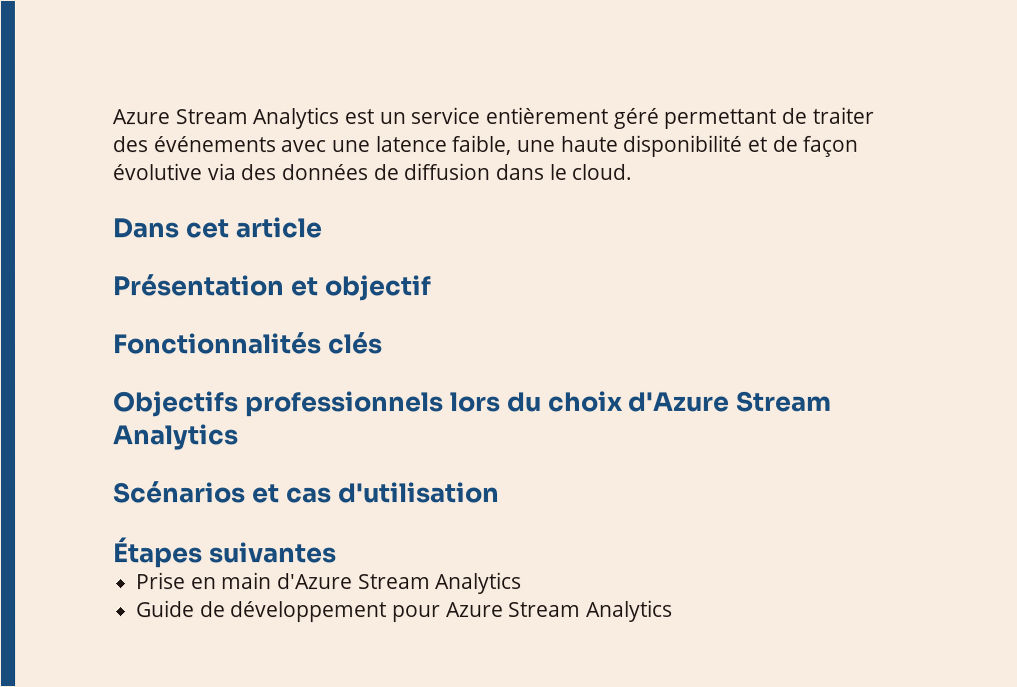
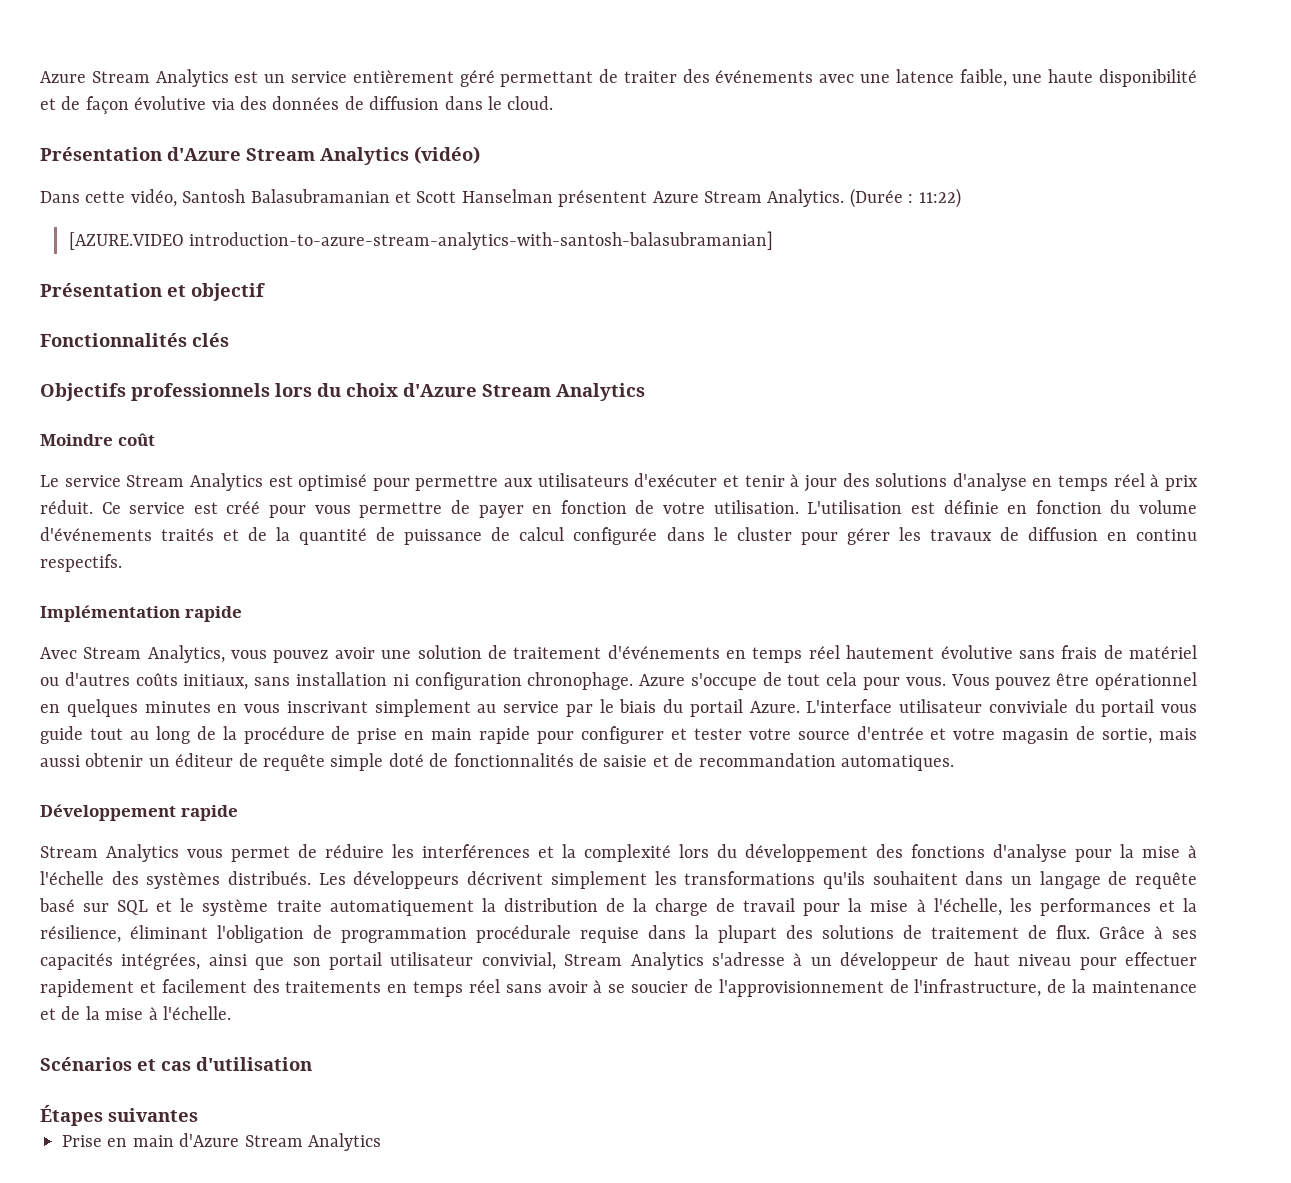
[112,217,322,239] Dans cet article -> [40,146,480,165] [40,188,961,208] [68,231,773,250] Présentation d'Azure Stream Analytics (vidéo) // Dans cette vidéo, Santosh Balasubramanian et Scott Hanselman présentent Azure Stream Analytics. (Durée : 11:22) // [AZURE.VIDEO introduction-to-azure-stream-analytics-with-santosh-balasubramanian]
(239, 437) none -> [40,433,155,446] [40,473,1199,492] [40,500,1197,518] [40,527,1197,545] [40,554,122,572] [40,605,242,622] [40,645,1197,663] [40,672,1197,690] [40,699,1197,717] [40,726,1197,744] [40,753,954,771] [40,804,238,821] [40,844,1197,862] [40,871,1197,889] [39,898,1197,916] [40,925,1197,943] [40,952,1198,970] [40,979,1198,997] [40,1006,231,1020] // Moindre coût // Le service Stream Analytics est optimisé pour permettre aux utilisateurs d'exécuter et tenir à jour des solutions d'analyse en temps réel à prix réduit. Ce service est créé pour vous permettre de payer en fonction de votre utilisation. L'utilisation est définie en fonction du volume d'événements traités et de la quantité de puissance de calcul configurée dans le cluster pour gérer les travaux de diffusion en continu respectifs. // Implémentation rapide // Avec Stream Analytics, vous pouvez avoir une solution de traitement d'événements en temps réel hautement évolutive sans frais de matériel ou d'autres coûts initiaux, sans installation ni configuration chronophage. Azure s'occupe de tout cela pour vous. Vous pouvez être opérationnel en quelques minutes en vous inscrivant simplement au service par le biais du portail Azure. L'interface utilisateur conviviale du portail vous guide tout au long de la procédure de prise en main rapide pour configurer et tester votre source d'entrée et votre magasin de sortie, mais aussi obtenir un éditeur de requête simple doté de fonctionnalités de saisie et de recommandation automatiques. // Développement rapide // Stream Analytics vous permet de réduire les interférences et la complexité lors du développement des fonctions d'analyse pour la mise à l'échelle des systèmes distribués. Les développeurs décrivent simplement les transformations qu'ils souhaitent dans un langage de requête basé sur SQL et le système traite automatiquement la distribution de la charge de travail pour la mise à l'échelle, les performances et la résilience, éliminant l'obligation de programmation procédurale requise dans la plupart des solutions de traitement de flux. Grâce à ses capacités intégrées, ainsi que son portail utilisateur convivial, Stream Analytics s'adresse à un développeur de haut niveau pour effectuer rapidement et facilement des traitements en temps réel sans avoir à se soucier de l'approvisionnement de l'infrastructure, de la maintenance et de la mise à l'échelle.
[136,599,674,623] // Guide de développement pour Azure Stream Analytics -> (381, 1142) none

